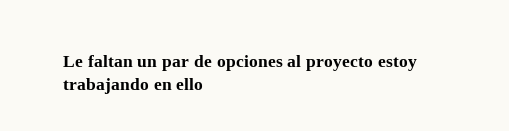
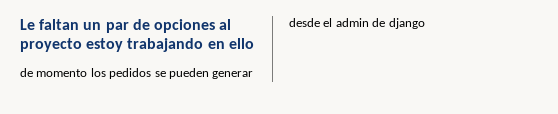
(204, 84) none -> [20,68,254,79] [289,18,425,29] // de momento los pedidos se pueden generar desde el admin de django

